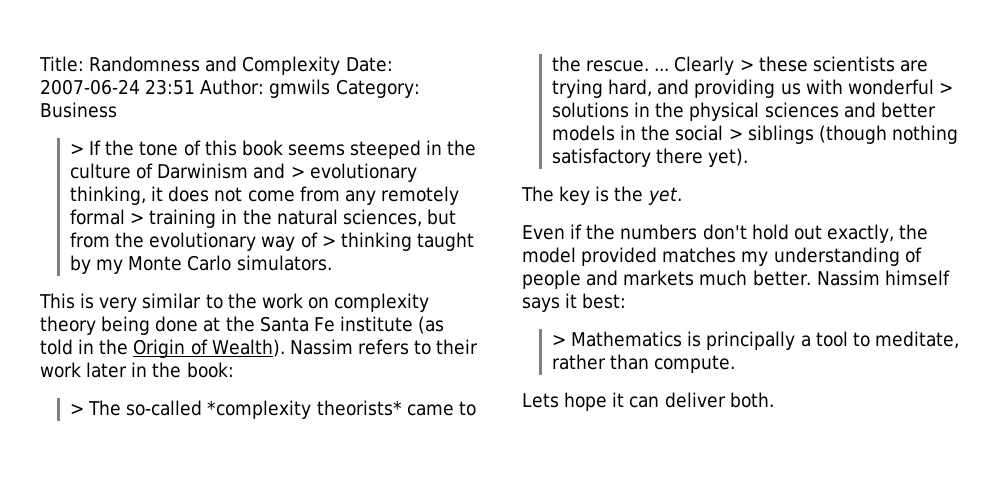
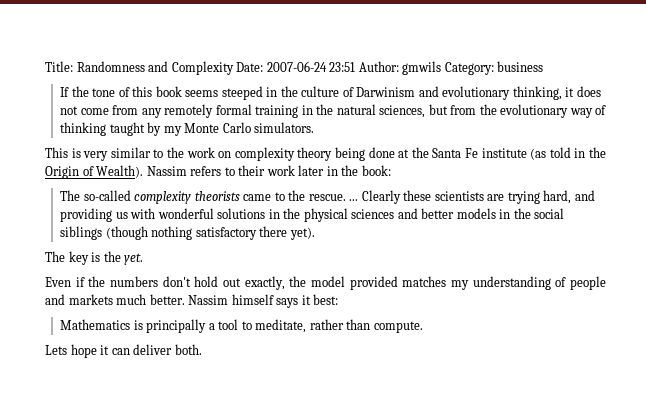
[40,102,117,118] [70,143,85,155] Business // > -> [497,61,544,72] business //
[290,166,305,178] > -> (439, 91) none
[130,212,145,224] > -> (252, 109) none
[321,235,336,247] > -> (607, 110) none
[70,403,85,415] > -> (391, 170) none
[207,400,402,419] *complexity theorists* -> [134,191,240,204] complexity theorists
[739,59,754,71] > -> (401, 197) none
[938,82,953,94] > -> (214, 213) none
[728,128,743,140] > -> (565, 213) none
[552,334,567,346] > -> (339, 299) none

